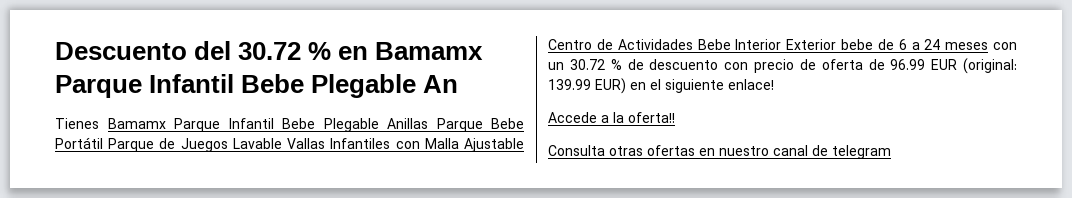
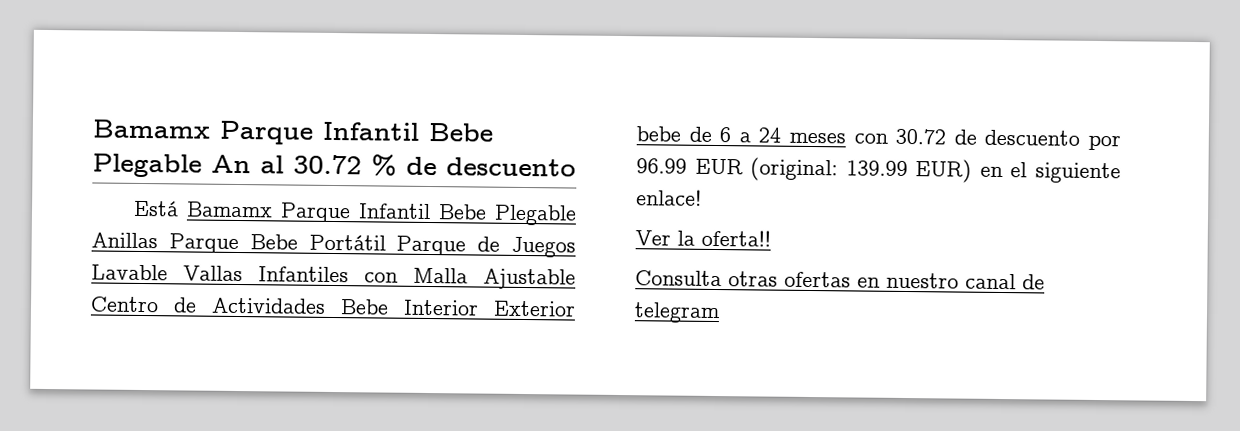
[55,41,369,60] Descuento del 30.72 % en -> (92, 129) none
[55,118,99,129] // Tienes -> [260,154,576,177] [133,200,180,217] al 30.72 % de descuento // Está
[548,59,885,73] un 30.72 % de descuento con precio de oferta de -> [895,128,1121,151] 30.72 de descuento por
[548,112,609,123] Accede a -> [635,230,671,246] Ver

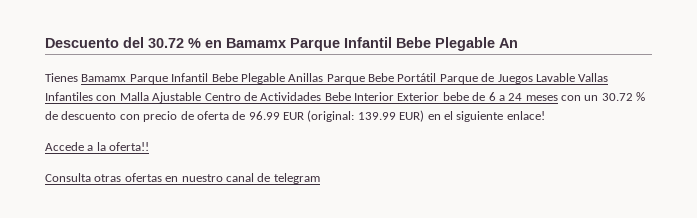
(92, 129) none -> [45,37,222,48] Descuento del 30.72 % en
[260,154,576,177] [133,200,180,217] al 30.72 % de descuento // Está -> [45,73,78,82] // Tienes
[895,128,1121,151] 30.72 de descuento por -> [584,92,646,101] [45,111,246,122] un 30.72 % de descuento con precio de oferta de
[635,230,671,246] Ver -> [45,142,94,151] Accede a

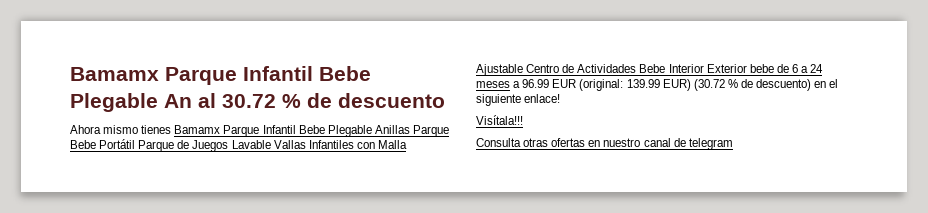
[45,37,222,48] Descuento del 30.72 % en -> (70, 74) none
[45,73,78,82] // Tienes -> [198,93,445,108] [70,125,172,134] al 30.72 % de descuento // Ahora mismo tienes
[561,92,646,101] [45,111,246,122] con un 30.72 % de descuento con precio de oferta de -> [513,81,521,88] a
(425, 116) none -> [693,79,812,91] (30.72 % de descuento)
[45,142,150,151] Accede a la oferta!! -> [476,115,523,125] Visítala!!!

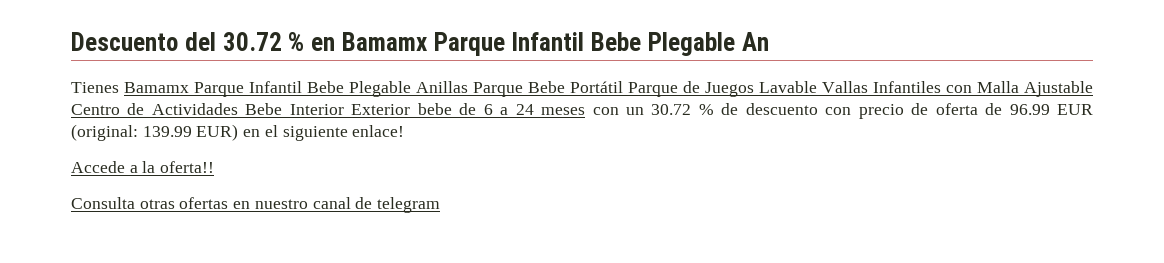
(70, 74) none -> [71,32,335,51] Descuento del 30.72 % en
[198,93,445,108] [70,125,172,134] al 30.72 % de descuento // Ahora mismo tienes -> [71,82,119,93] // Tienes
[513,81,521,88] a -> [592,103,1003,119] con un 30.72 % de descuento con precio de oferta de
[693,79,812,91] (30.72 % de descuento) -> (239, 132) none
[476,115,523,125] Visítala!!! -> [71,161,215,173] Accede a la oferta!!

